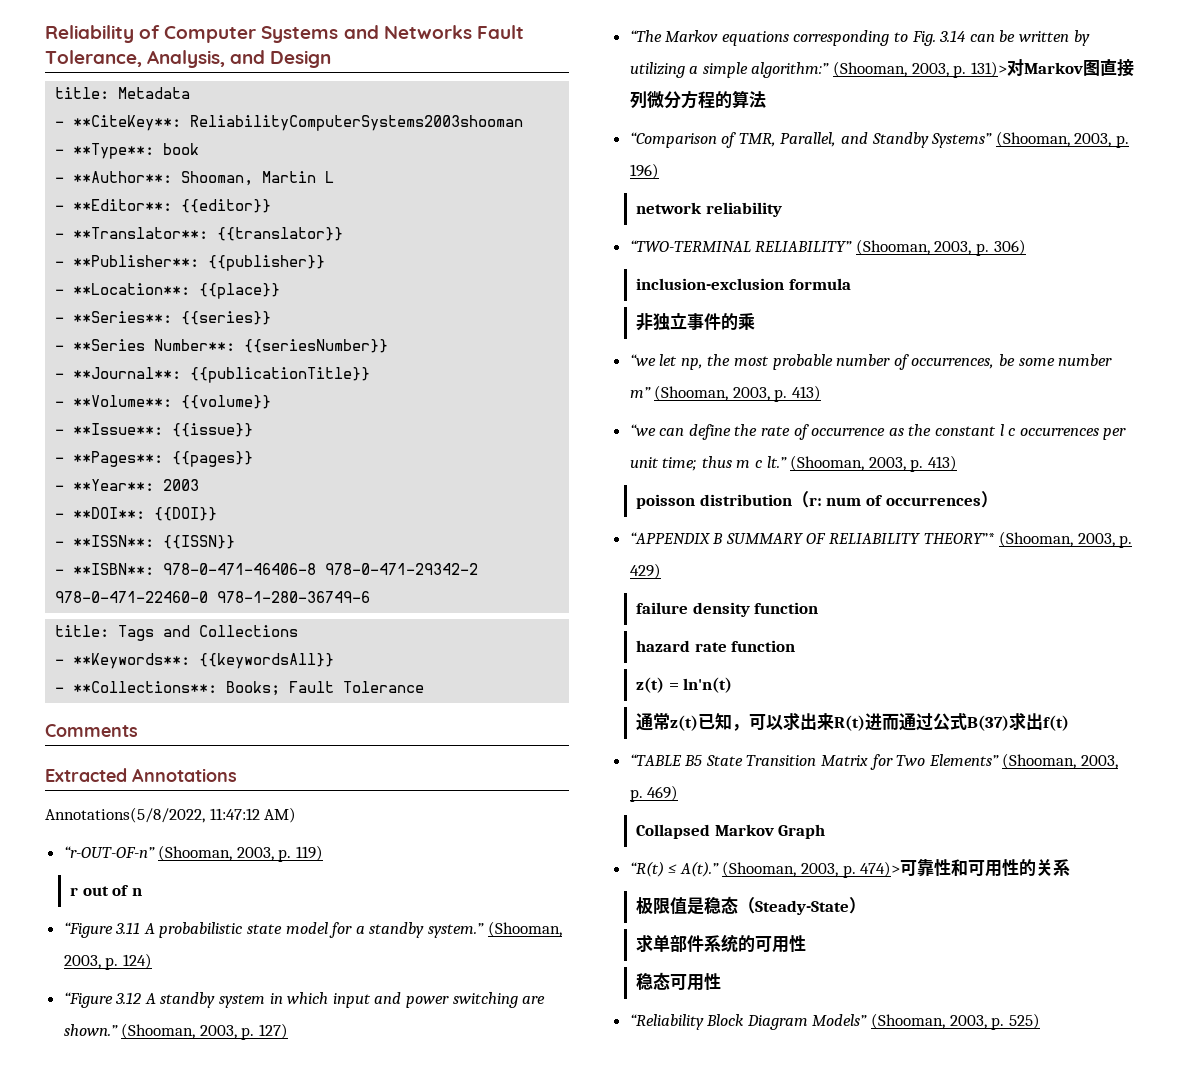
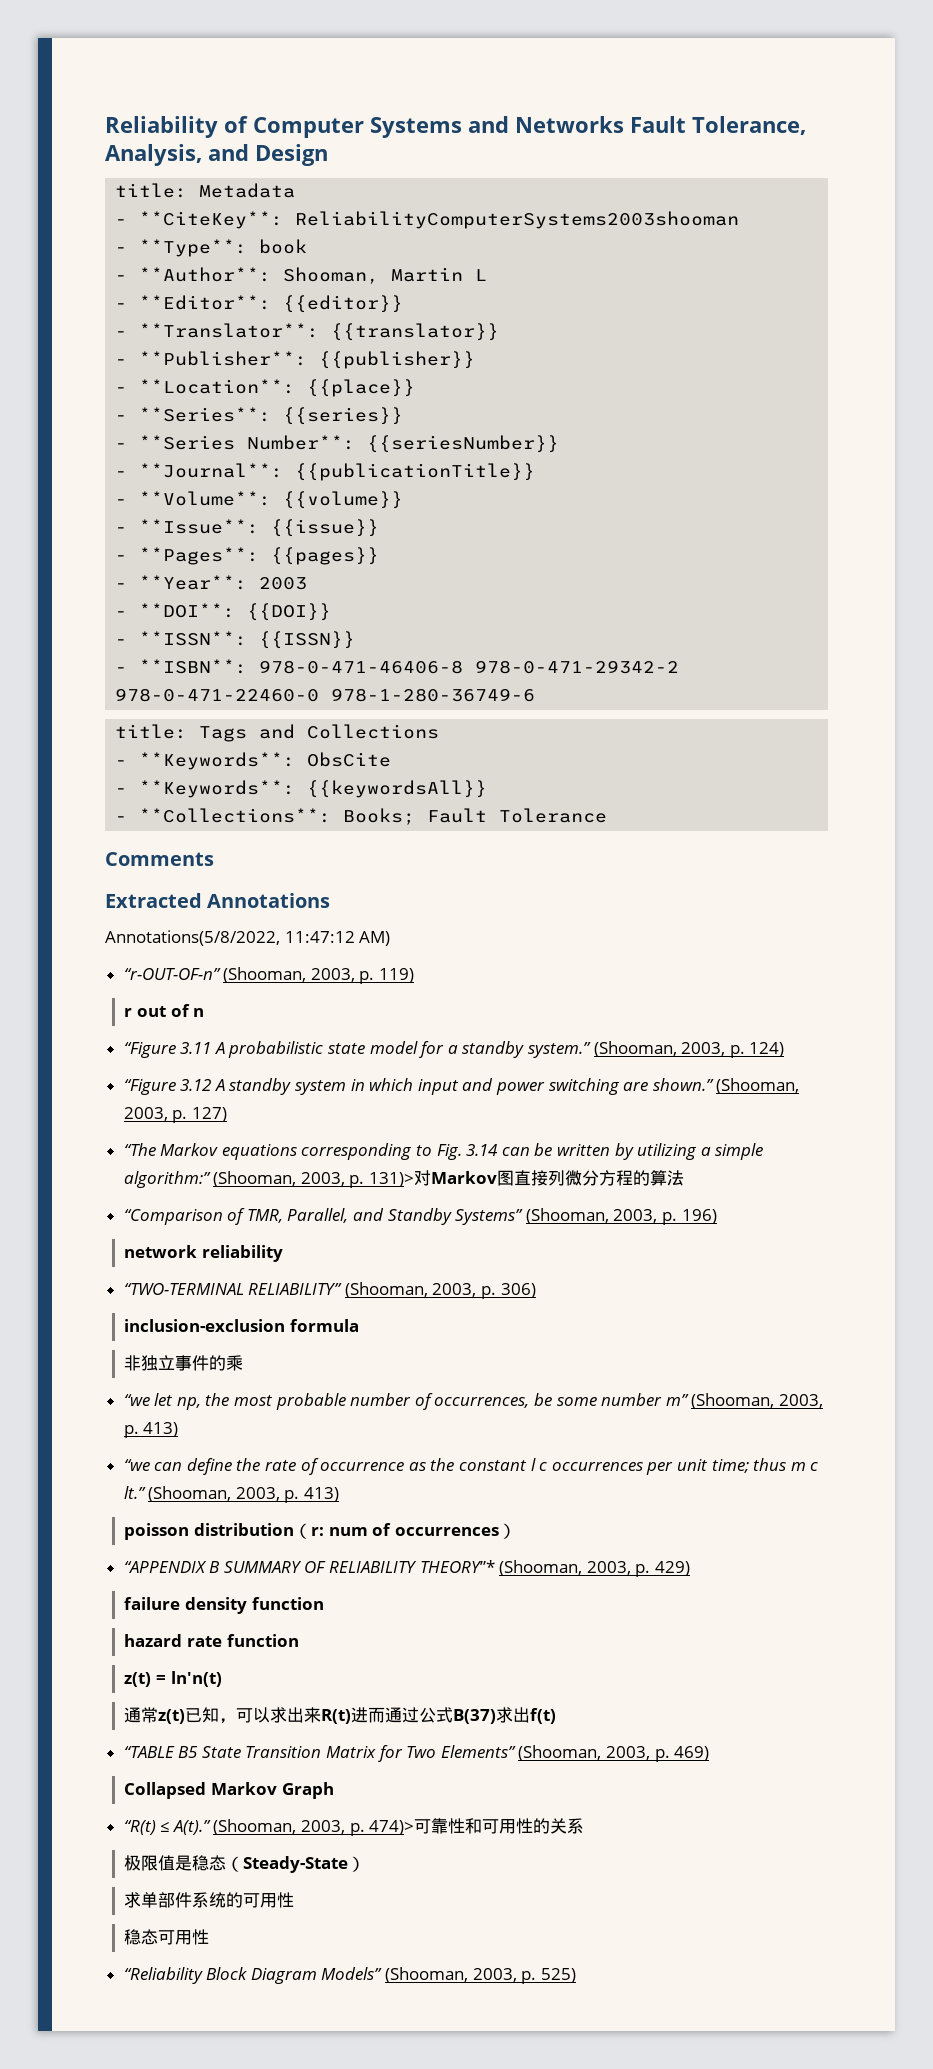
(299, 631) none -> [115,752,392,770] // - **Keywords**: ObsCite

